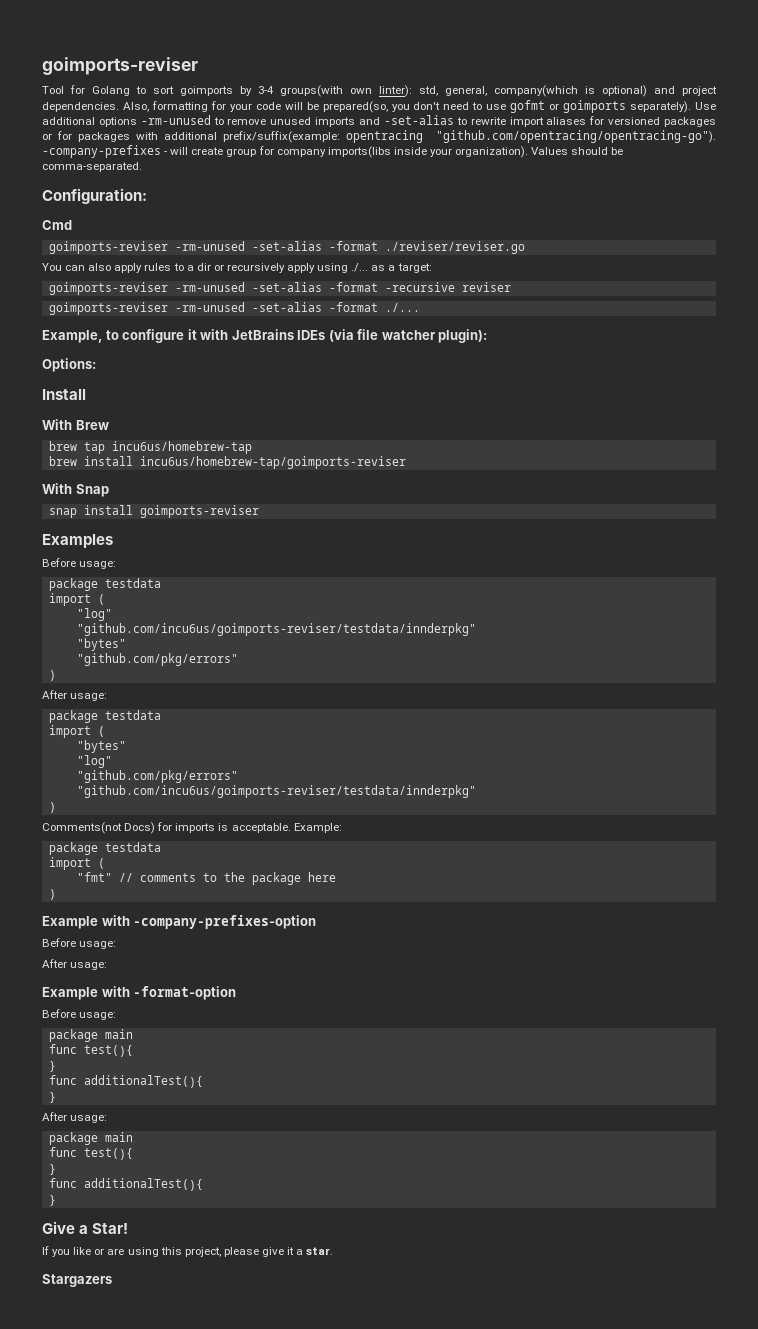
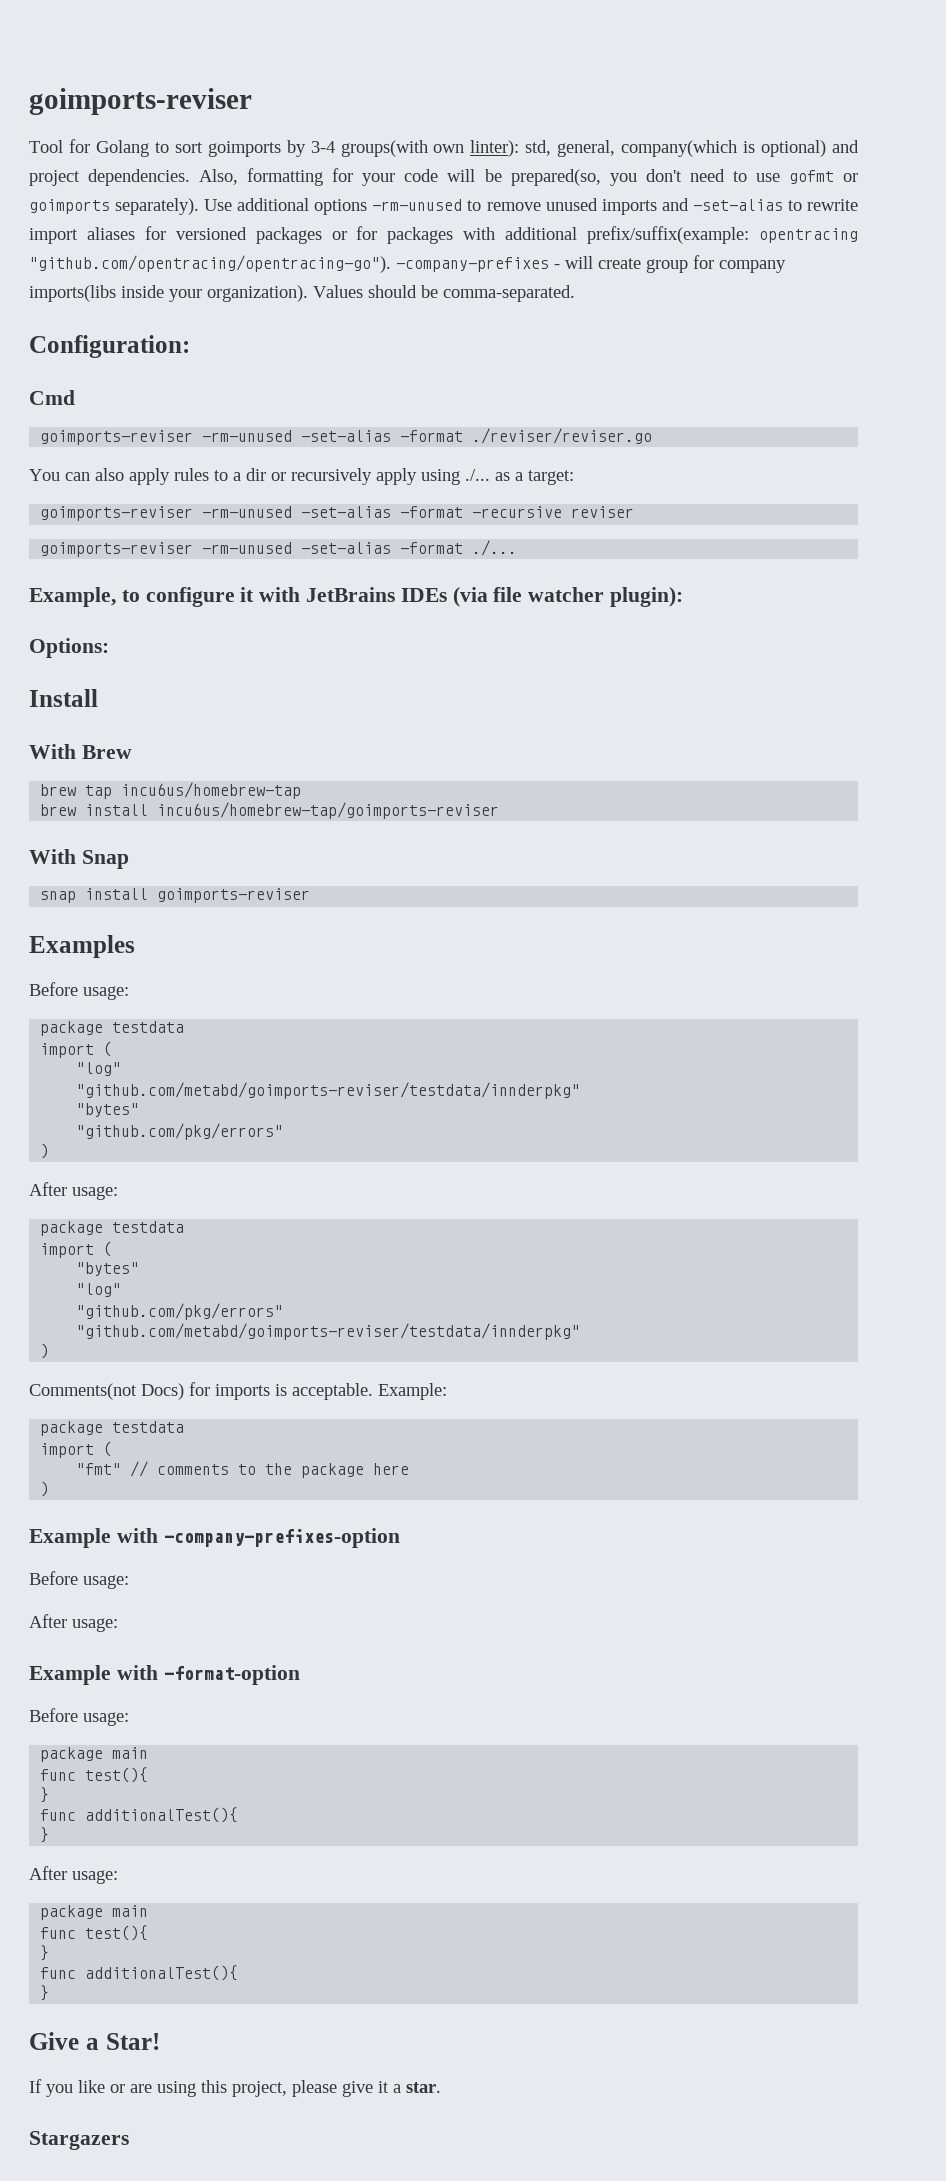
[76,623,476,636] "github.com/incu6us/goimports-reviser/testdata/innderpkg" -> [76,1082,581,1099] "github.com/metabd/goimports-reviser/testdata/innderpkg"
[76,785,476,798] "github.com/incu6us/goimports-reviser/testdata/innderpkg" -> [76,1323,581,1340] "github.com/metabd/goimports-reviser/testdata/innderpkg"

